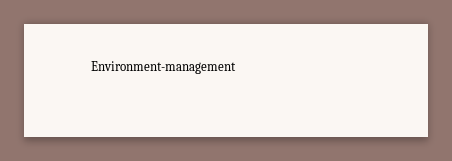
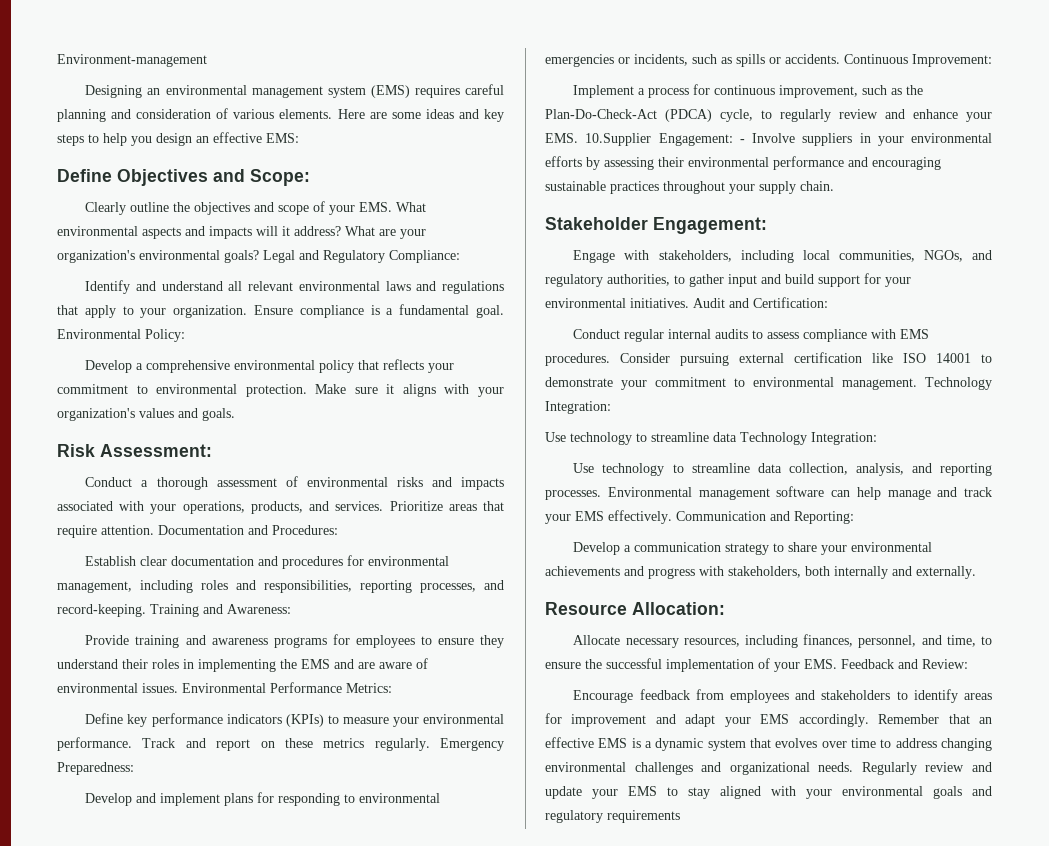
(236, 67) none -> [85,84,504,98] [57,108,504,122] [57,132,299,146] [57,169,310,186] [85,201,427,215] [57,226,426,239] [57,250,460,263] [85,280,504,294] [57,304,505,318] [57,329,185,342] [85,359,455,373] [57,384,504,397] [57,408,235,421] [57,444,212,457] [85,476,504,490] [57,501,505,514] [57,525,338,538] [85,555,450,569] [57,580,504,593] [57,604,291,617] [85,634,505,648] [57,658,428,672] [57,682,392,693] [85,713,504,727] [57,737,504,751] [57,762,134,775] [85,792,441,806] [545,54,992,67] [573,84,924,98] [545,109,992,122] [545,133,992,146] [545,156,941,170] [545,181,834,194] [545,217,767,234] [573,250,992,263] [545,273,911,287] [545,297,828,308] [573,329,930,342] [545,352,992,366] [545,377,992,390] [545,401,611,414] [545,432,877,445] [573,463,992,476] [545,486,992,500] [545,510,854,524] [573,542,933,555] [545,566,976,579] [545,602,725,615] [573,634,992,648] [545,658,968,672] [573,689,992,703] [545,713,993,727] [545,737,992,751] [545,762,992,775] [545,786,992,799] [545,810,680,823] // Designing an environmental management system (EMS) requires careful planning and consideration of various elements. Here are some ideas and key steps to help you design an effective EMS: // Define Objectives and Scope: // Clearly outline the objectives and scope of your EMS. What environmental aspects and impacts will it address? What are your organization's environmental goals? Legal and Regulatory Compliance: // Identify and understand all relevant environmental laws and regulations that apply to your organization. Ensure compliance is a fundamental goal. Environmental Policy: // Develop a comprehensive environmental policy that reflects your commitment to environmental protection. Make sure it aligns with your organization's values and goals. // Risk Assessment: // Conduct a thorough assessment of environmental risks and impacts associated with your operations, products, and services. Prioritize areas that require attention. Documentation and Procedures: // Establish clear documentation and procedures for environmental management, including roles and responsibilities, reporting processes, and record-keeping. Training and Awareness: // Provide training and awareness programs for employees to ensure they understand their roles in implementing the EMS and are aware of environmental issues. Environmental Performance Metrics: // Define key performance indicators (KPIs) to measure your environmental performance. Track and report on these metrics regularly. Emergency Preparedness: // Develop and implement plans for responding to environmental emergencies or incidents, such as spills or accidents. Continuous Improvement: // Implement a process for continuous improvement, such as the Plan-Do-Check-Act (PDCA) cycle, to regularly review and enhance your EMS. 10.Supplier Engagement: - Involve suppliers in your environmental efforts by assessing their environmental performance and encouraging sustainable practices throughout your supply chain. // Stakeholder Engagement: // Engage with stakeholders, including local communities, NGOs, and regulatory authorities, to gather input and build support for your environmental initiatives. Audit and Certification: // Conduct regular internal audits to assess compliance with EMS procedures. Consider pursuing external certification like ISO 14001 to demonstrate your commitment to environmental management. Technology Integration: // Use technology to streamline data Technology Integration: // Use technology to streamline data collection, analysis, and reporting processes. Environmental management software can help manage and track your EMS effectively. Communication and Reporting: // Develop a communication strategy to share your environmental achievements and progress with stakeholders, both internally and externally. // Resource Allocation: // Allocate necessary resources, including finances, personnel, and time, to ensure the successful implementation of your EMS. Feedback and Review: // Encourage feedback from employees and stakeholders to identify areas for improvement and adapt your EMS accordingly. Remember that an effective EMS is a dynamic system that evolves over time to address changing environmental challenges and organizational needs. Regularly review and update your EMS to stay aligned with your environmental goals and regulatory requirements

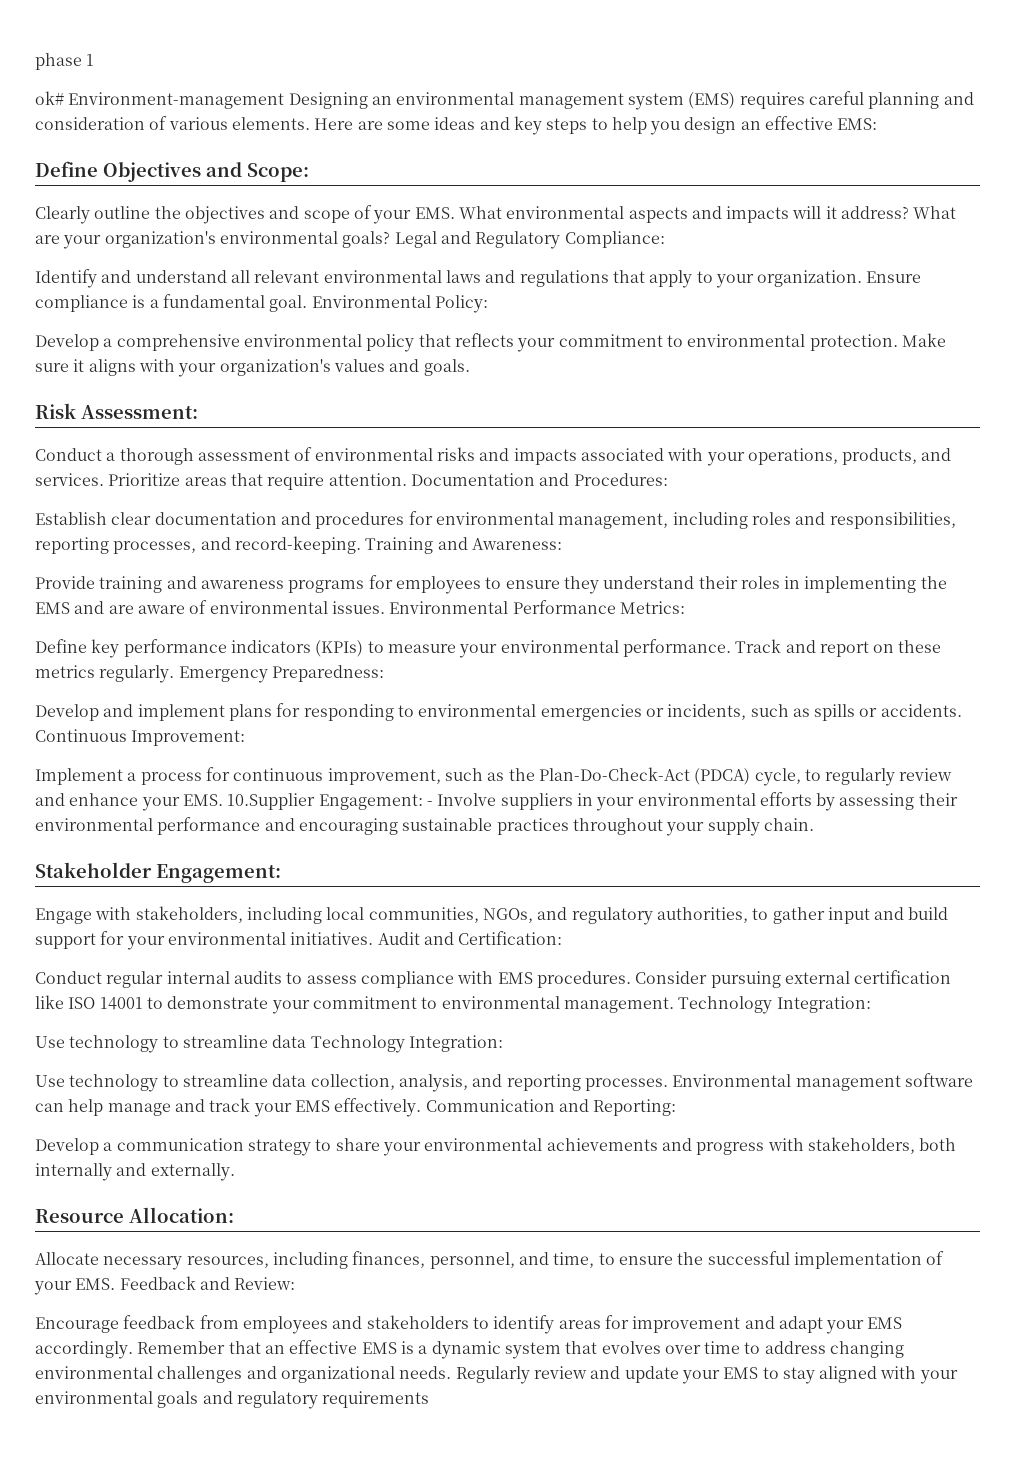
(57, 60) none -> [35,53,95,70] [35,91,64,105] phase 1 // ok#
(207, 60) // -> (285, 100) none

